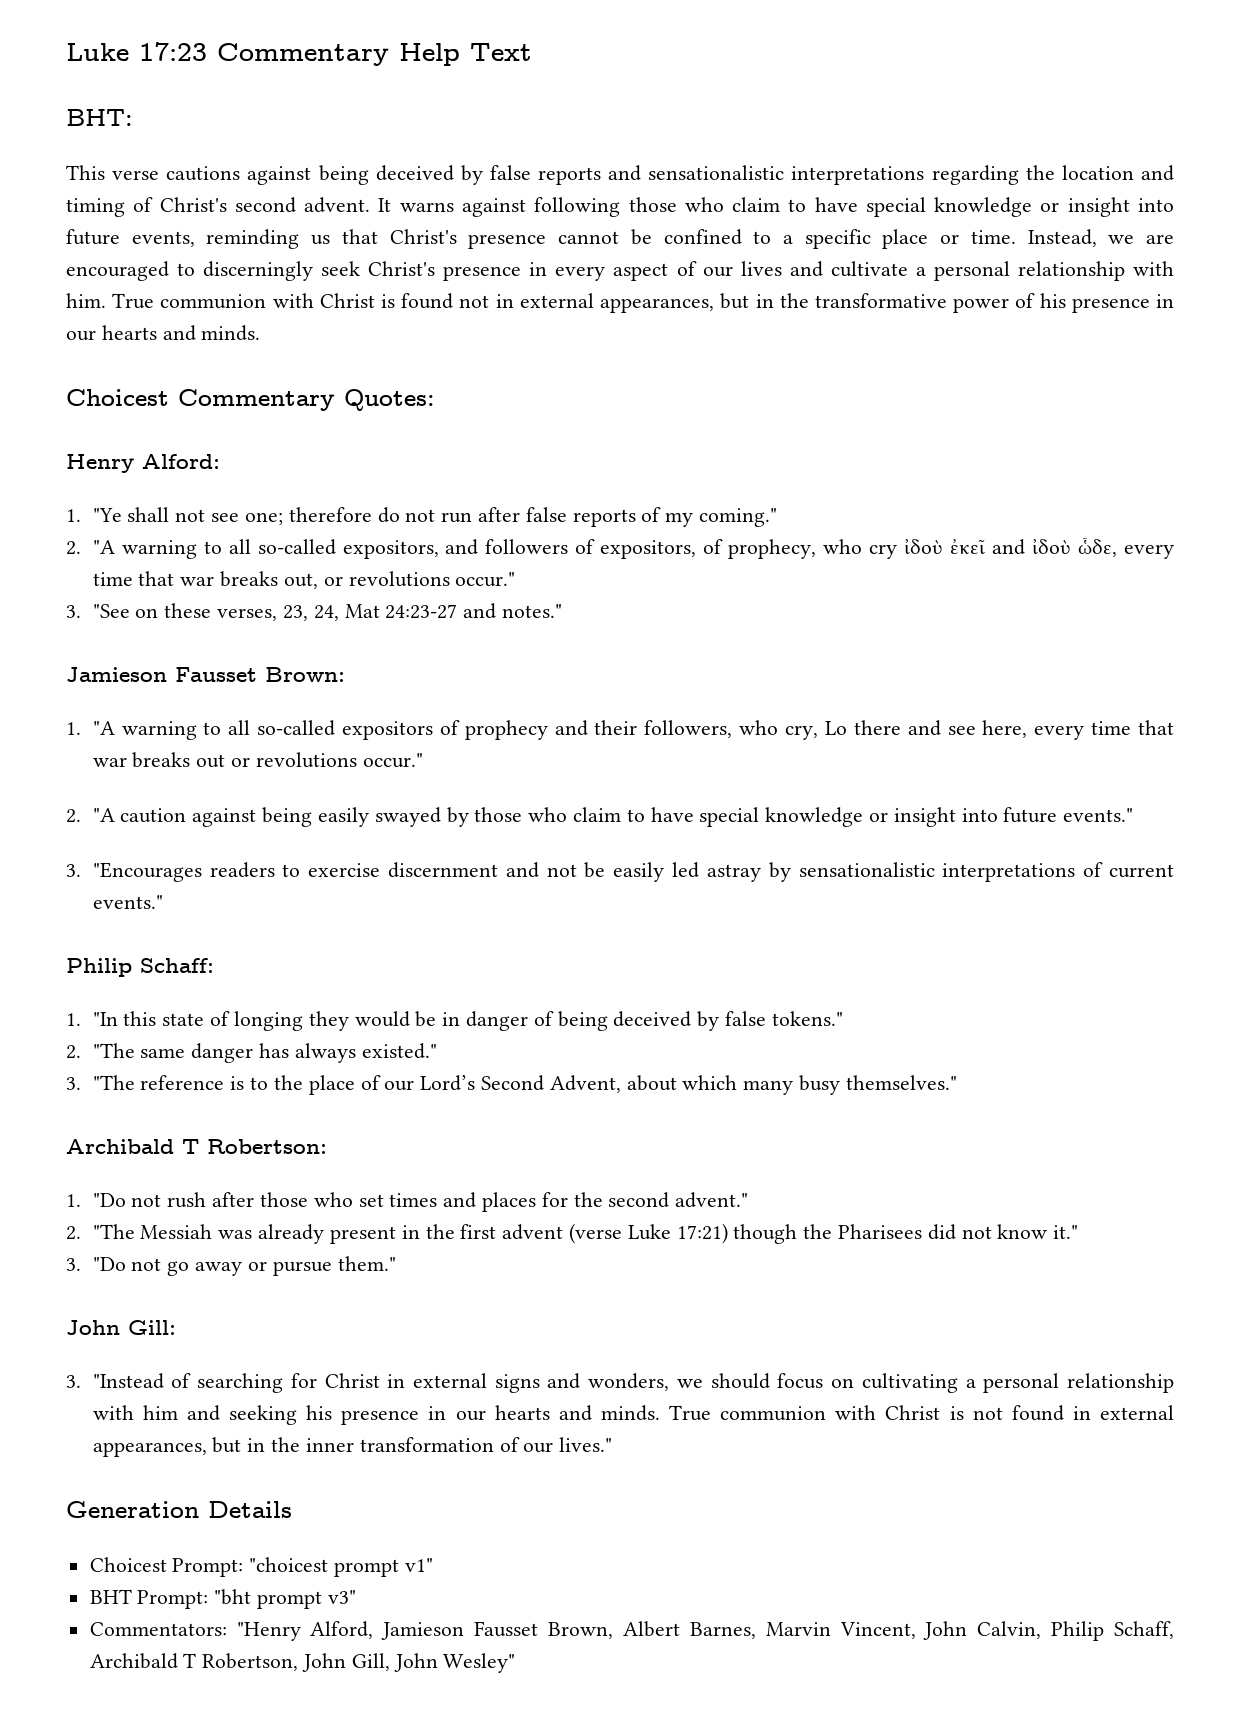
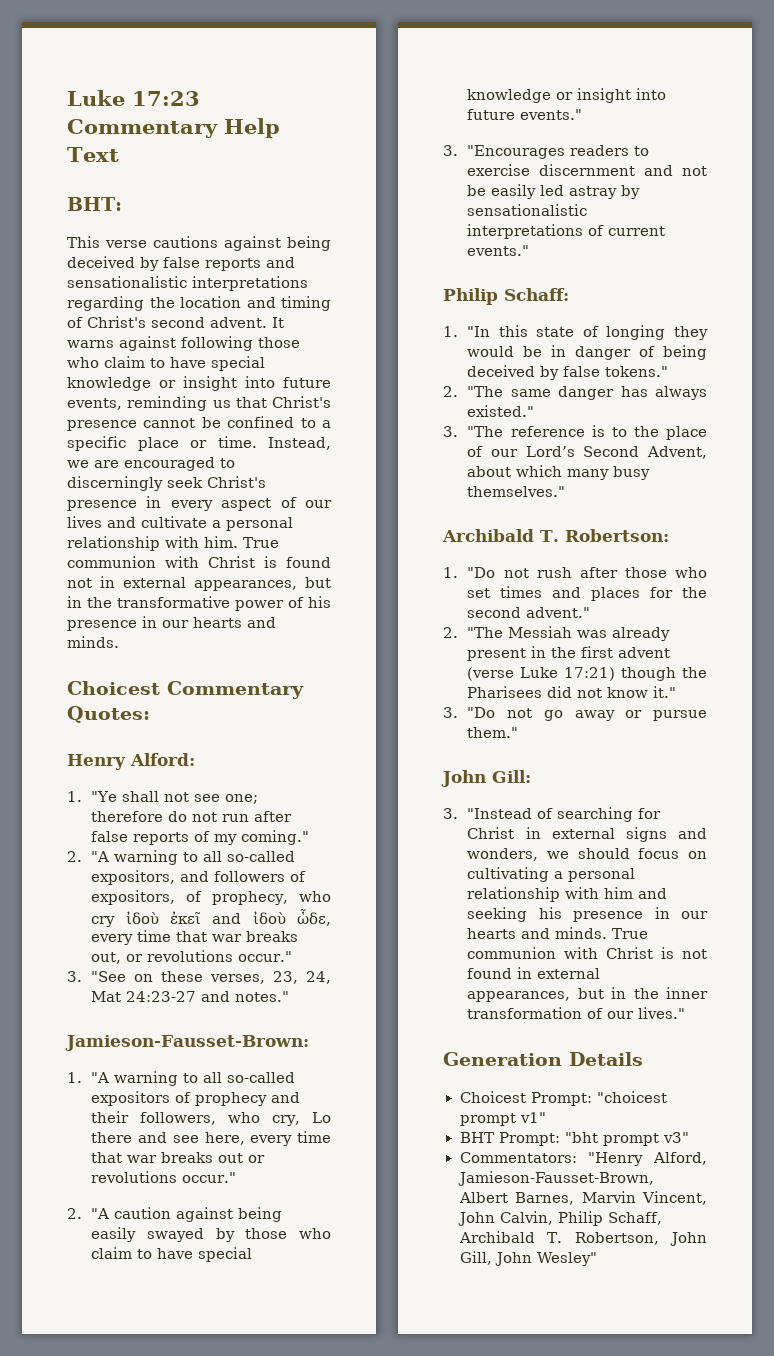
[66,667,345,682] Jamieson Fausset Brown: -> [65,1035,309,1051] Jamieson-Fausset-Brown:
[182,1139,199,1154] T -> [540,530,559,542] T.
[381,1621,614,1640] Jamieson Fausset Brown, -> [457,1171,655,1186] Jamieson-Fausset-Brown,
[183,1653,197,1668] T -> [547,1232,563,1243] T.

